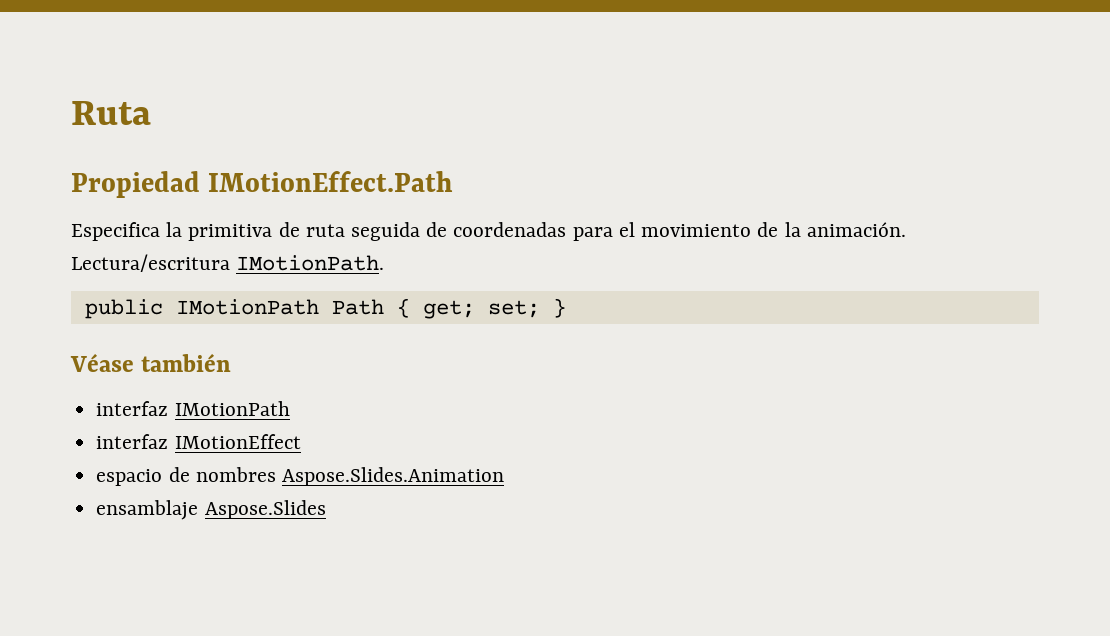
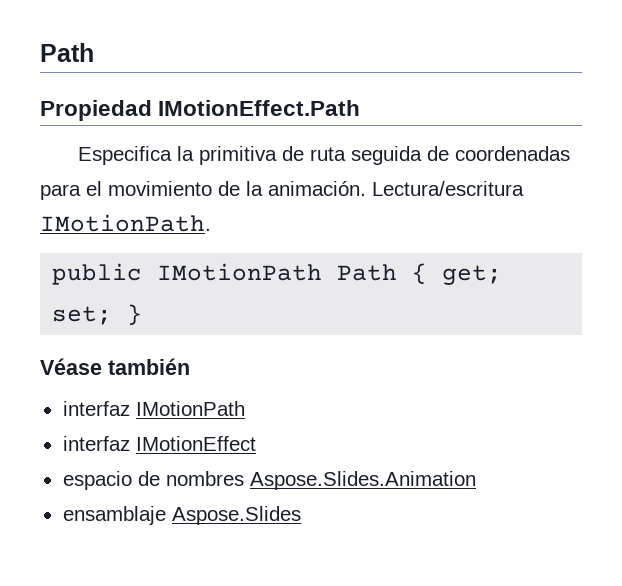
[71,101,151,125] Ruta -> [40,43,94,62] Path

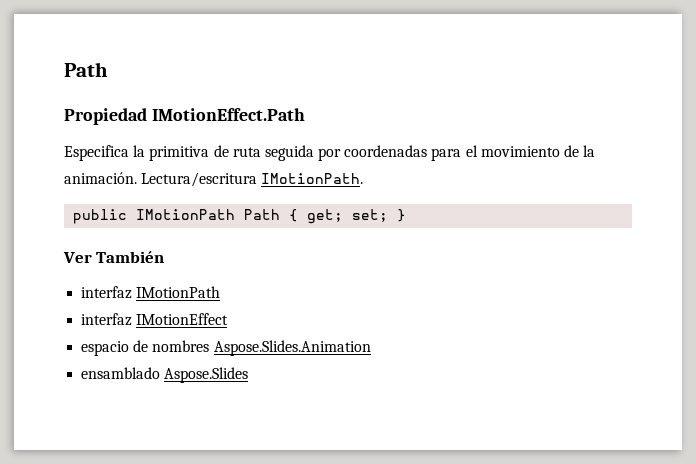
[427,146,450,161] de -> [318,148,342,161] por
[40,358,190,375] Véase también -> [63,251,165,263] Ver También
[62,506,166,525] ensamblaje -> [81,367,161,379] ensamblado

